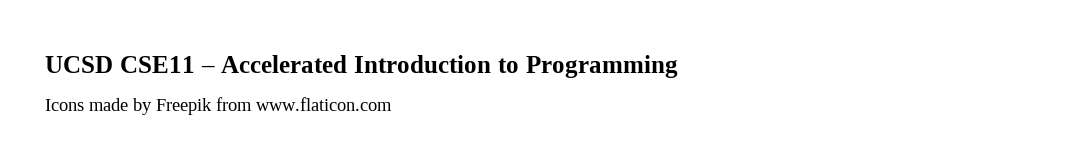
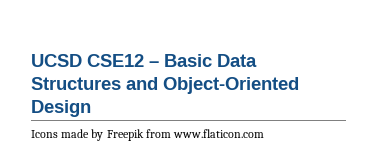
[119,55,678,78] CSE11 – Accelerated Introduction to Programming -> [87,54,257,67] [31,77,299,94] [31,100,91,117] CSE12 – Basic Data Structures and Object-Oriented Design

